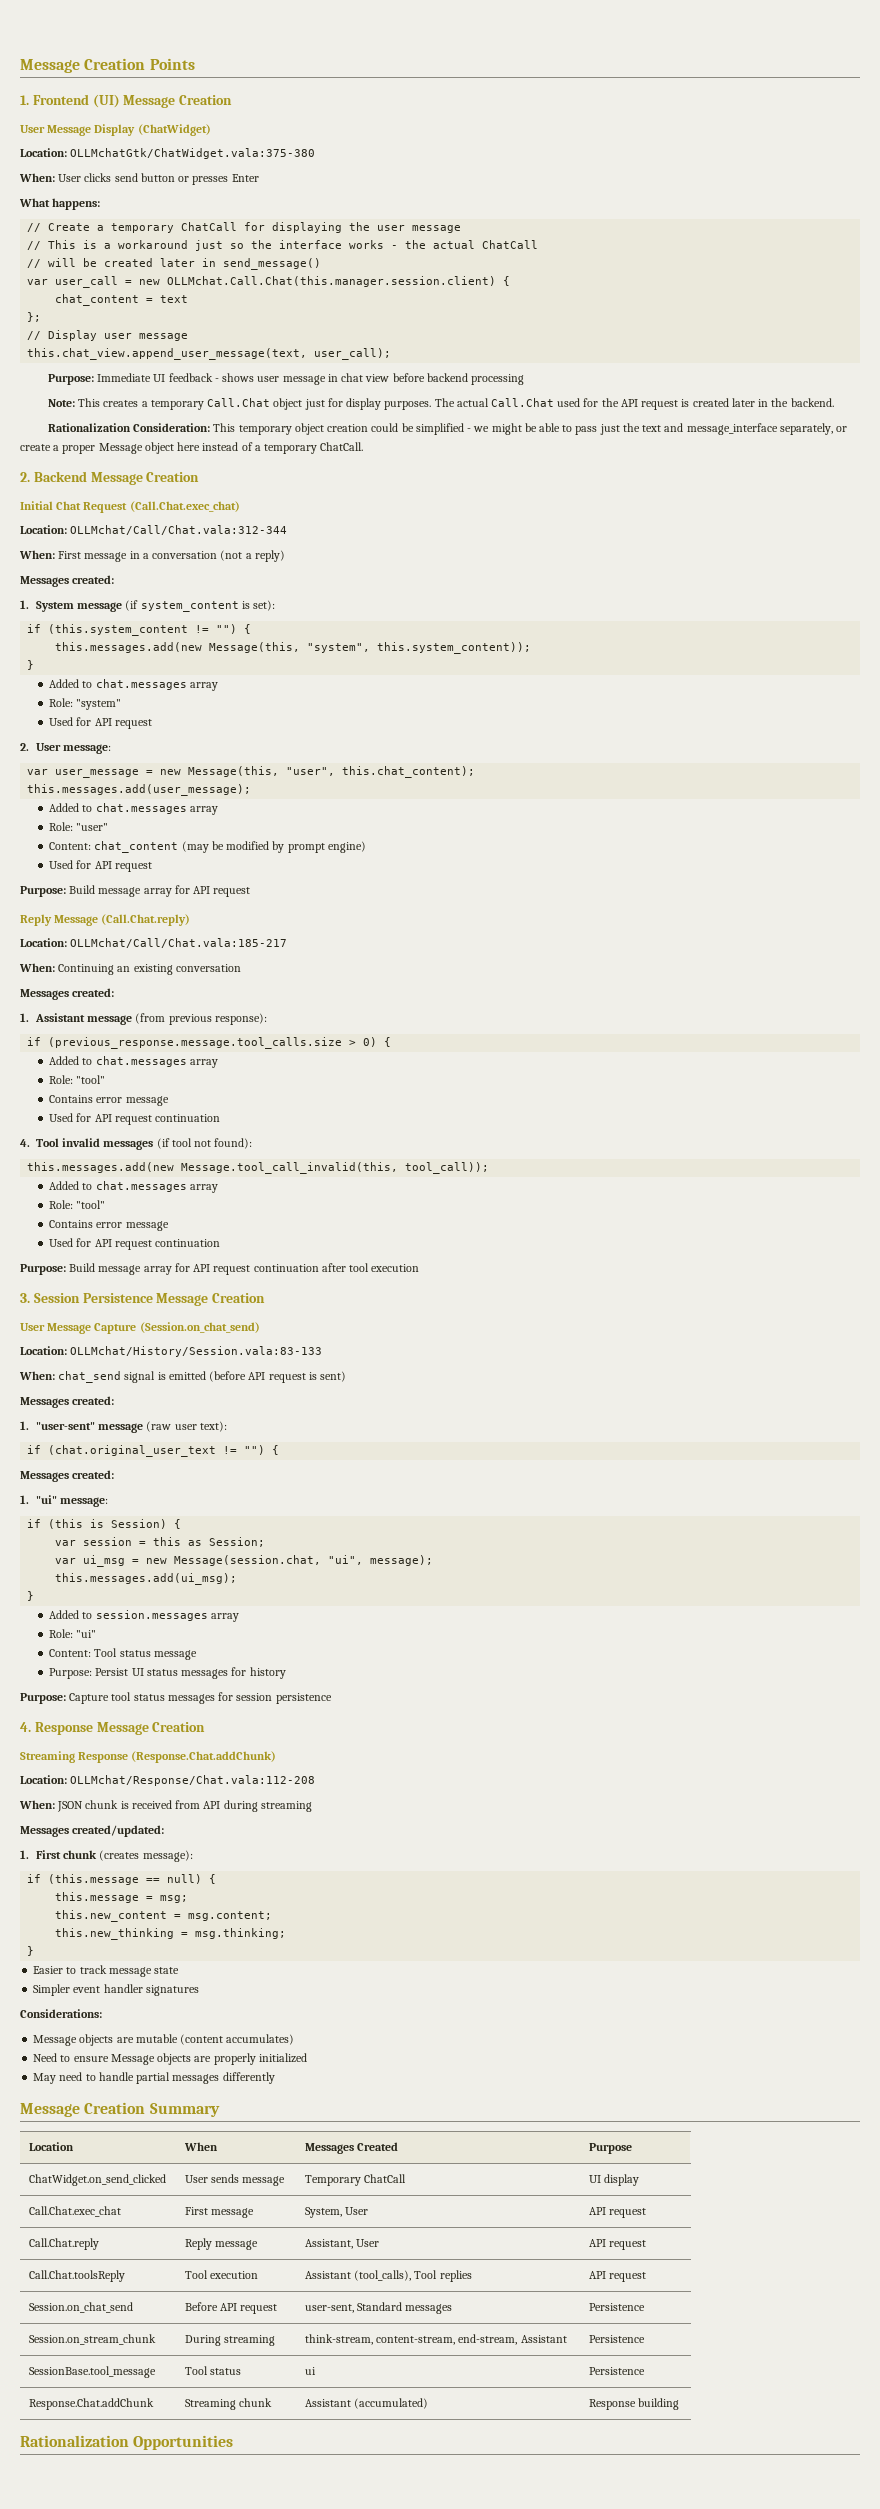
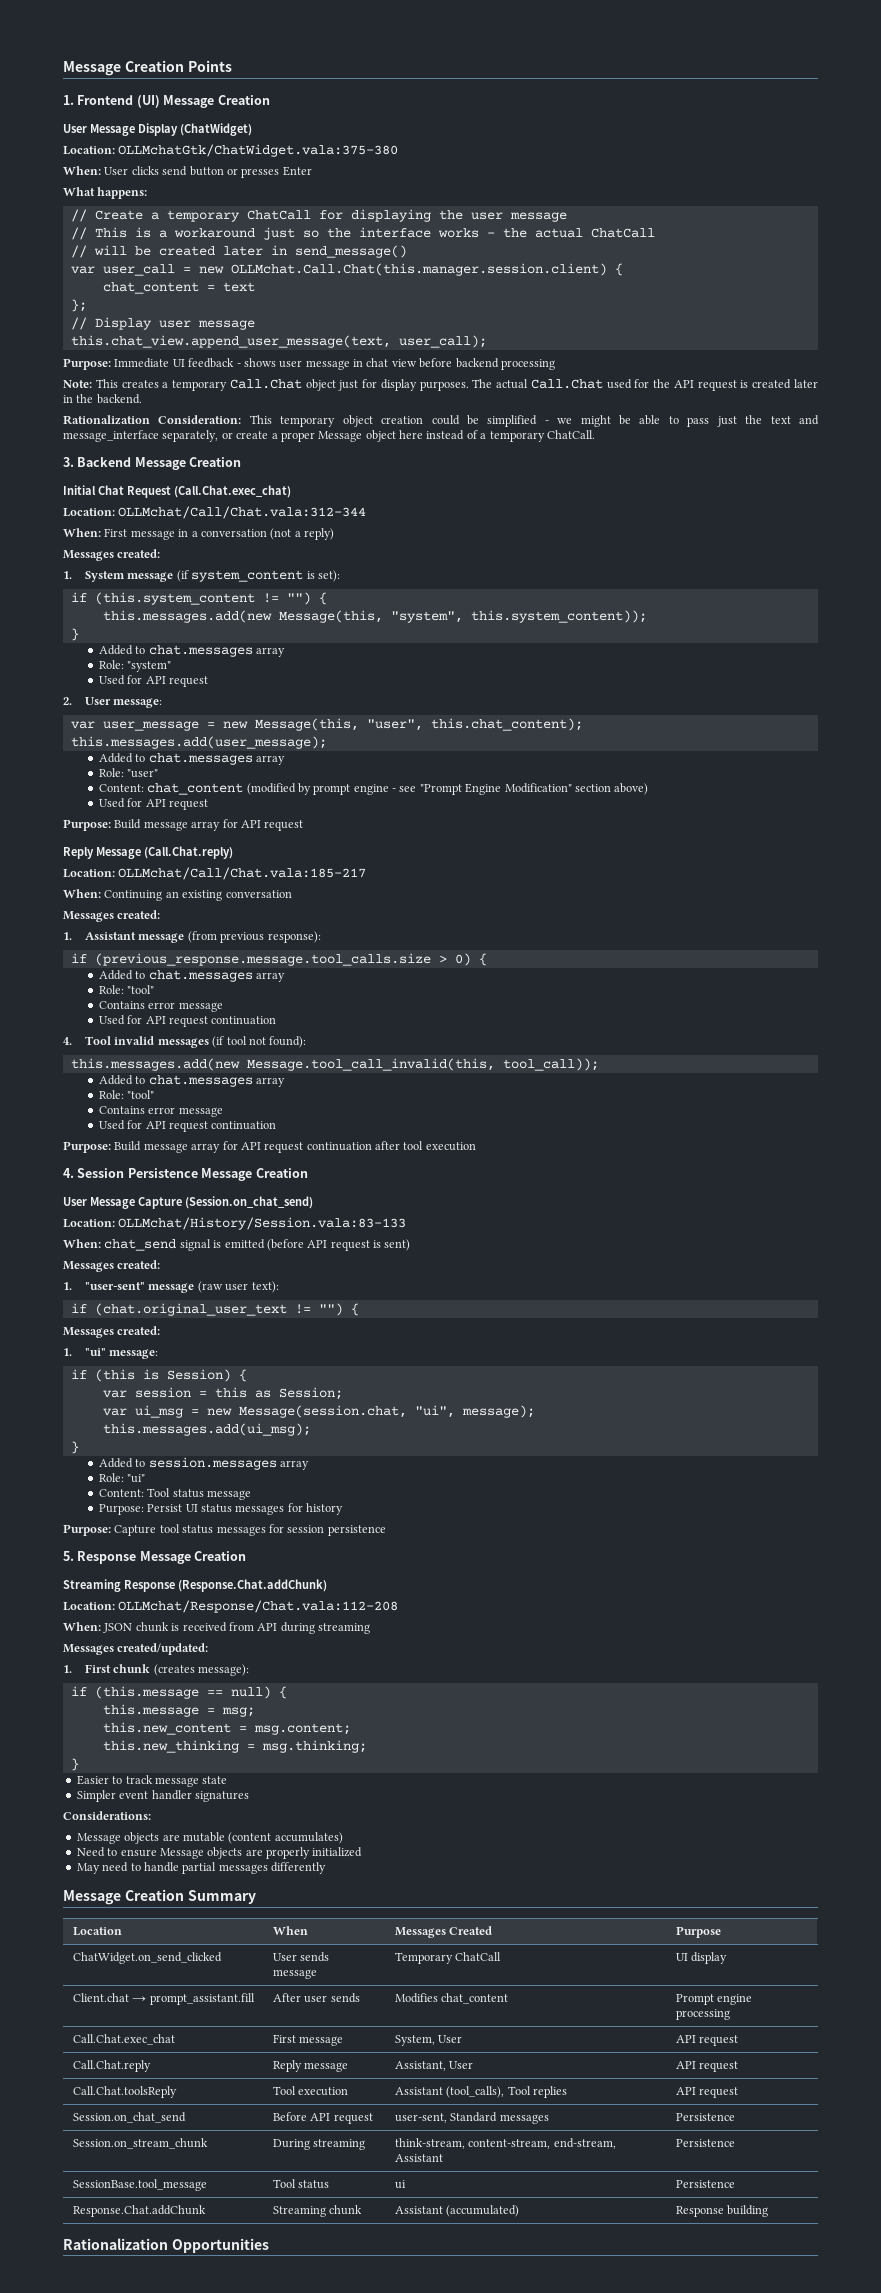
[20,472,30,482] 2. -> [63,457,74,467] 3.
[181,841,366,853] (may be modified by prompt engine) -> [246,783,649,795] (modified by prompt engine - see "Prompt Engine Modification" section above)
[20,1293,30,1303] 3. -> [63,1168,74,1178] 4.
[20,1722,31,1732] 4. -> [63,1551,74,1561] 5.
(640, 2180) none -> [72,1993,255,2005] [272,1993,360,2003] [394,1993,509,2004] [675,1994,753,2005] [675,2009,730,2020] // Client.chat → prompt_assistant.fill | After user sends | Modifies chat_content | Prompt engine processing

